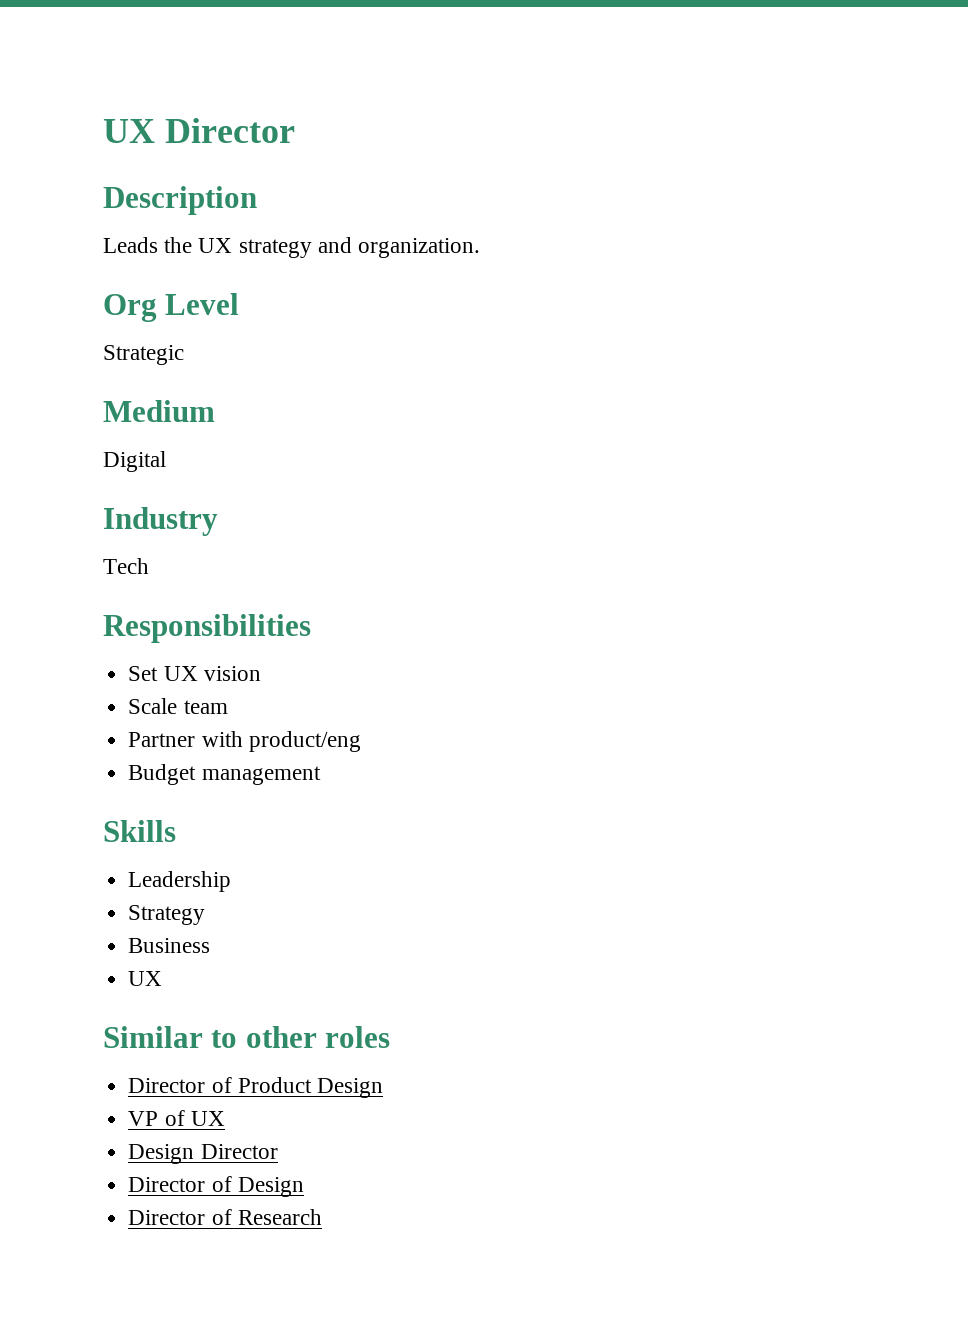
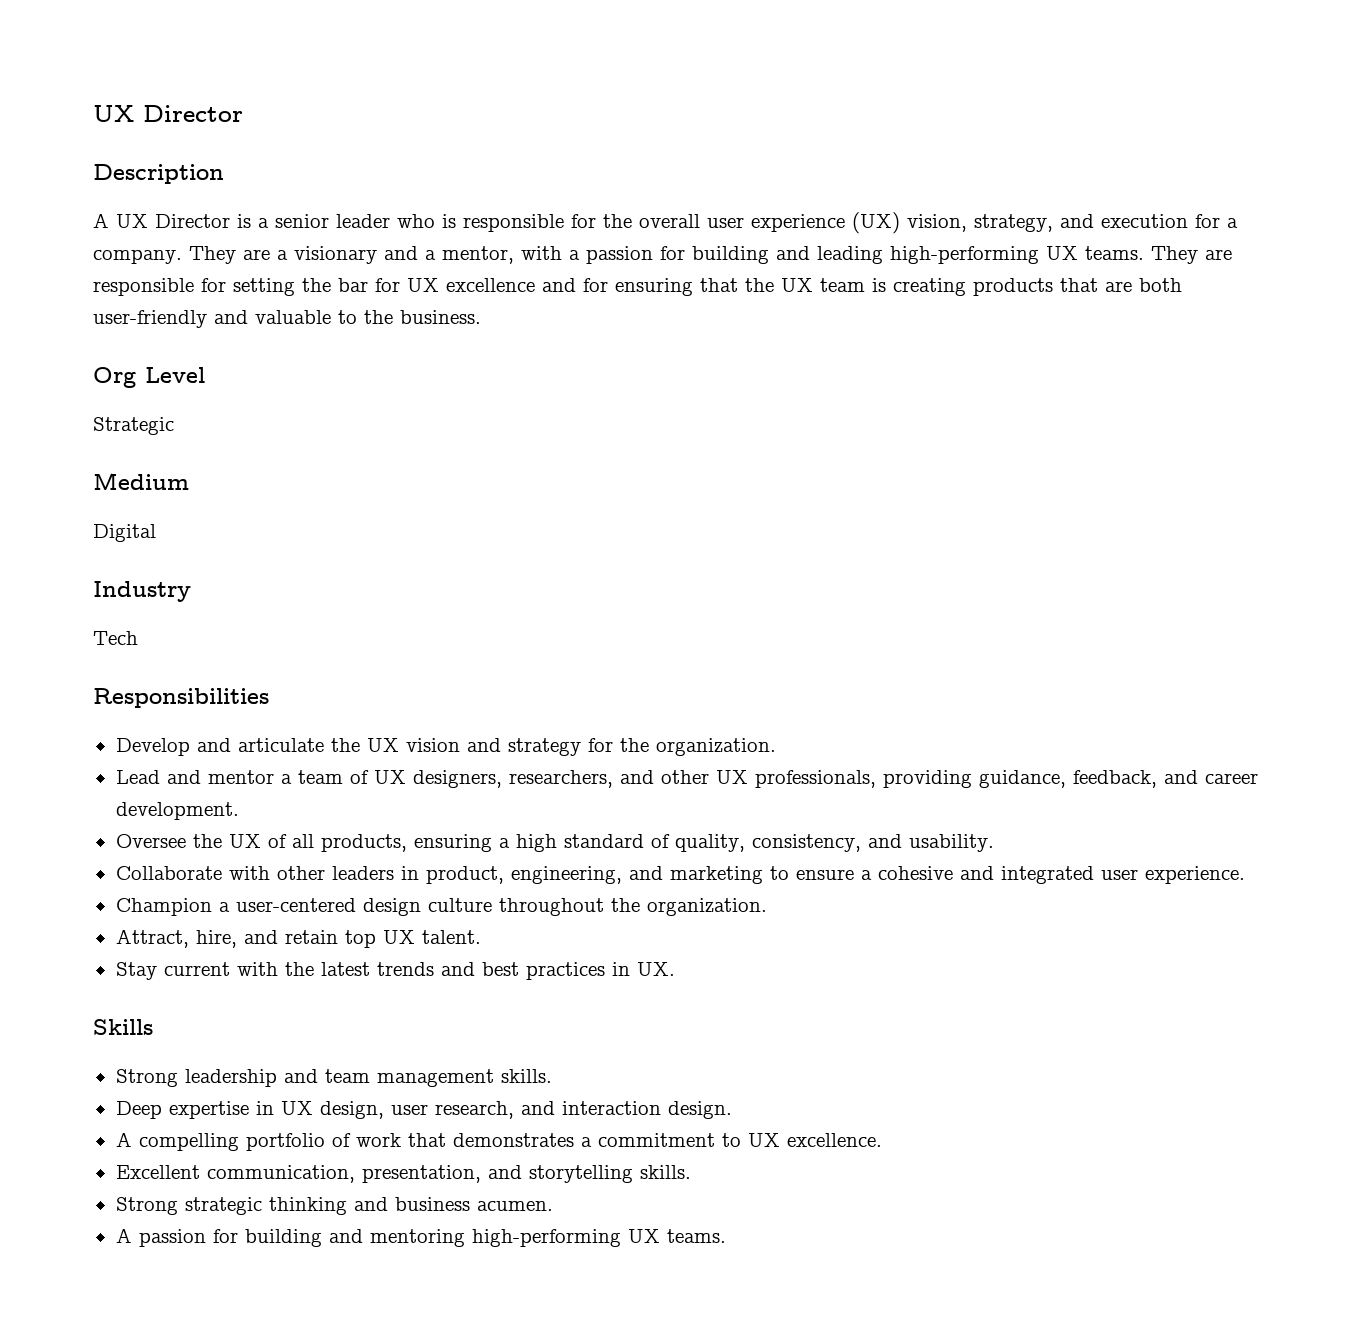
[103,237,481,258] Leads the UX strategy and organization. -> [93,212,1238,234] [93,246,1232,264] [93,278,1182,296] [93,310,481,328] A UX Director is a senior leader who is responsible for the overall user experience (UX) vision, strategy, and execution for a company. They are a visionary and a mentor, with a passion for building and leading high-performing UX teams. They are responsible for setting the bar for UX excellence and for ensuring that the UX team is creating products that are both user-friendly and valuable to the business.
[128,666,261,681] [128,698,228,714] [128,731,361,752] [128,764,321,785] [103,820,176,842] [128,871,232,892] [128,905,206,925] [128,938,211,953] [128,971,163,986] [103,1026,391,1048] [128,1077,383,1098] [128,1110,225,1126] [128,1144,278,1164] [128,1176,304,1197] [128,1209,322,1225] Set UX vision // Scale team // Partner with product/eng // Budget management // Skills // Leadership // Strategy // Business // UX // Similar to other roles // Director of Product Design // VP of UX // Design Director // Director of Design // Director of Research -> [115,738,776,756] [115,770,1258,788] [115,802,239,820] [115,834,994,852] [115,866,1245,884] [115,898,767,916] [115,929,481,948] [115,962,675,980] [93,1019,153,1035] [115,1069,552,1087] [115,1101,732,1119] [115,1132,882,1151] [115,1165,691,1183] [115,1197,553,1215] [115,1228,726,1247] Develop and articulate the UX vision and strategy for the organization. // Lead and mentor a team of UX designers, researchers, and other UX professionals, providing guidance, feedback, and career development. // Oversee the UX of all products, ensuring a high standard of quality, consistency, and usability. // Collaborate with other leaders in product, engineering, and marketing to ensure a cohesive and integrated user experience. // Champion a user-centered design culture throughout the organization. // Attract, hire, and retain top UX talent. // Stay current with the latest trends and best practices in UX. // Skills // Strong leadership and team management skills. // Deep expertise in UX design, user research, and interaction design. // A compelling portfolio of work that demonstrates a commitment to UX excellence. // Excellent communication, presentation, and storytelling skills. // Strong strategic thinking and business acumen. // A passion for building and mentoring high-performing UX teams.

